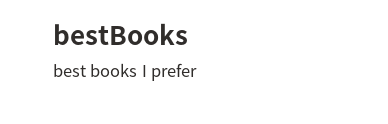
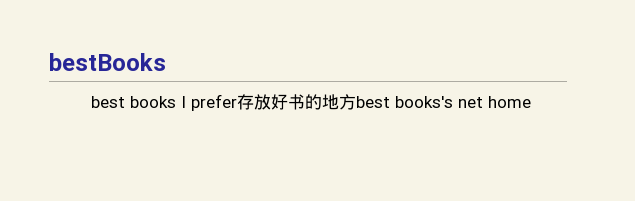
(198, 72) none -> [237,94,532,110] 存放好书的地方best books's net home

